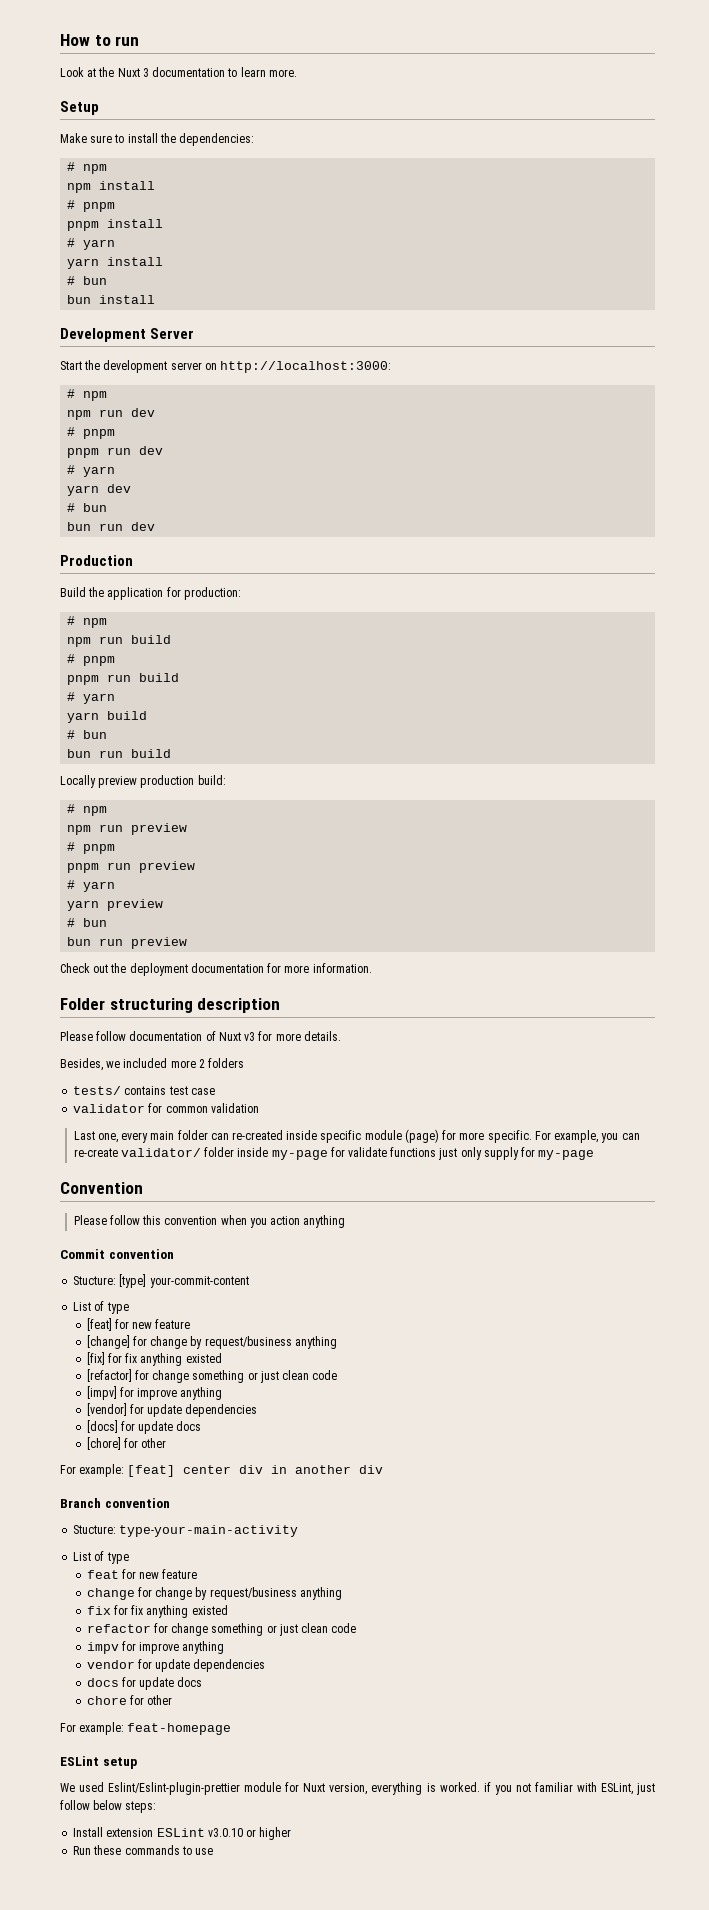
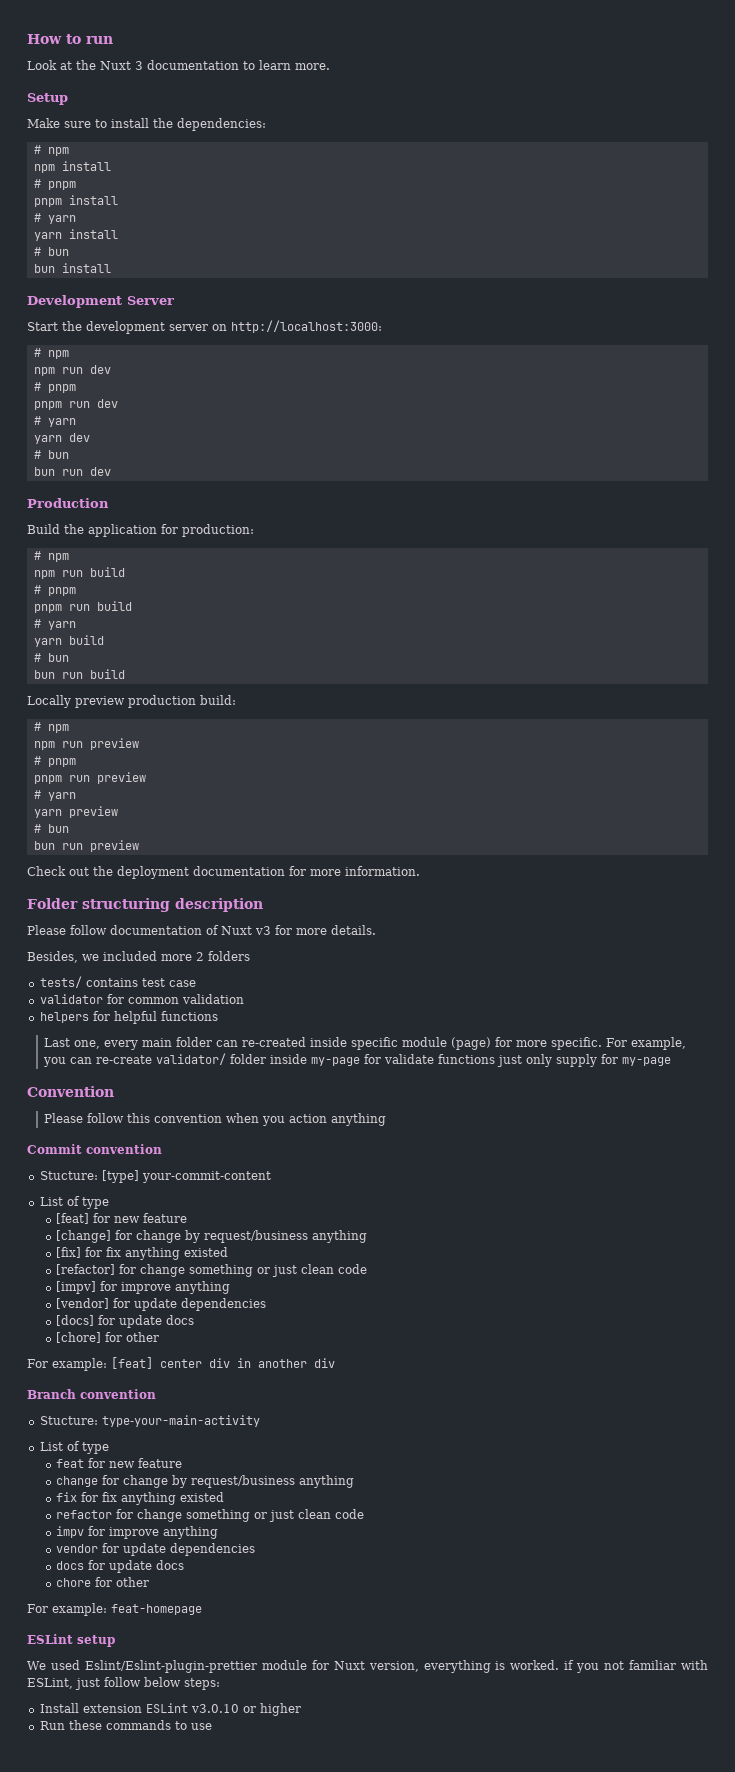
(259, 1108) none -> [39,1011,218,1024] // helpers for helpful functions

